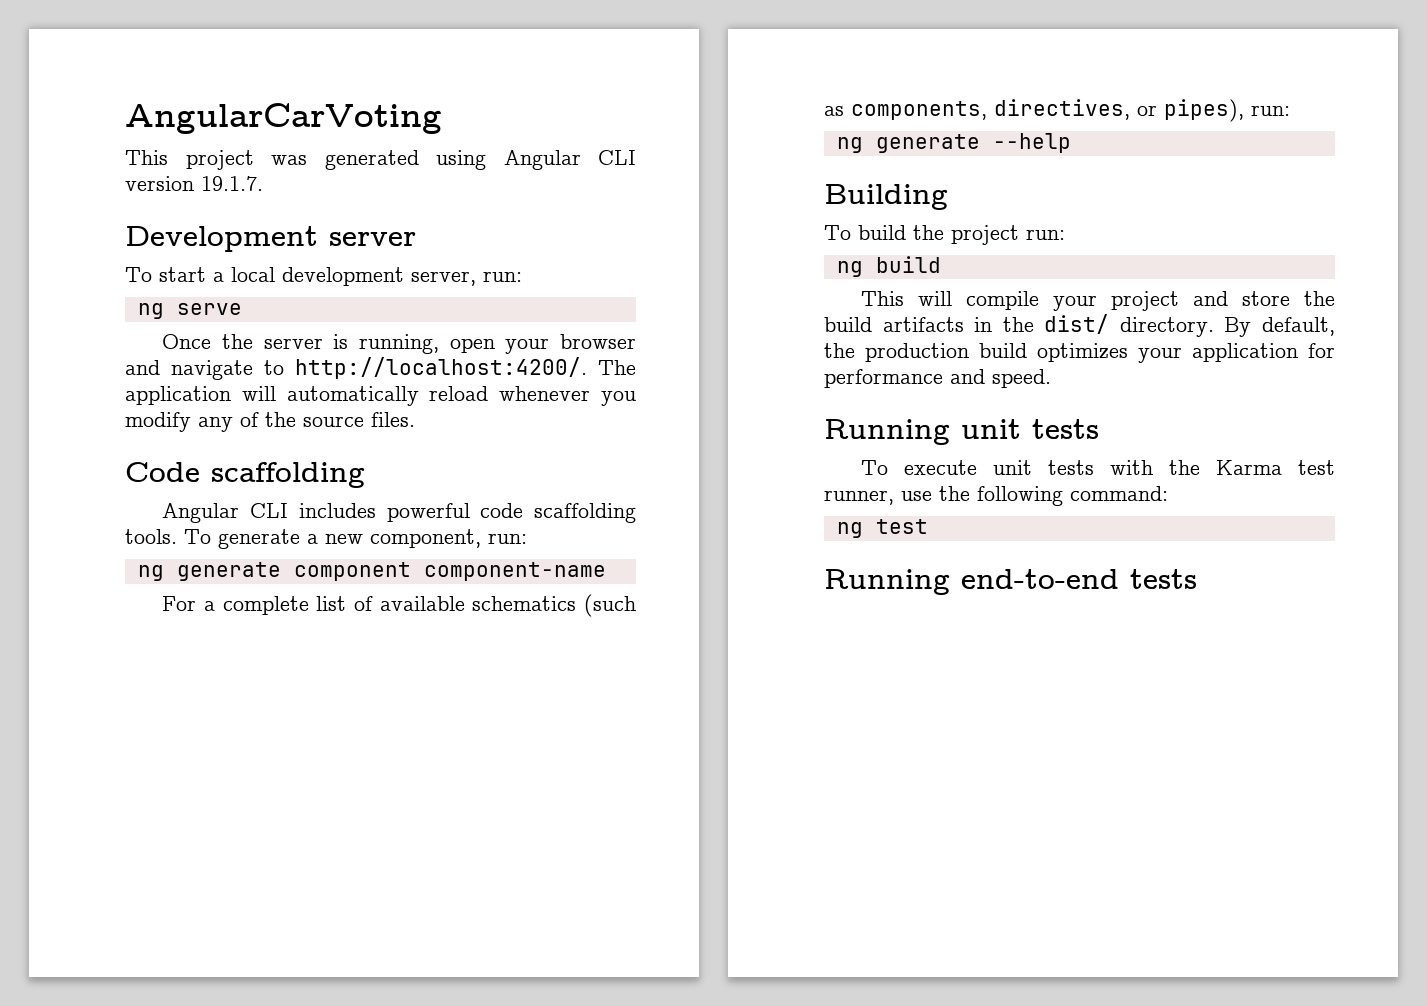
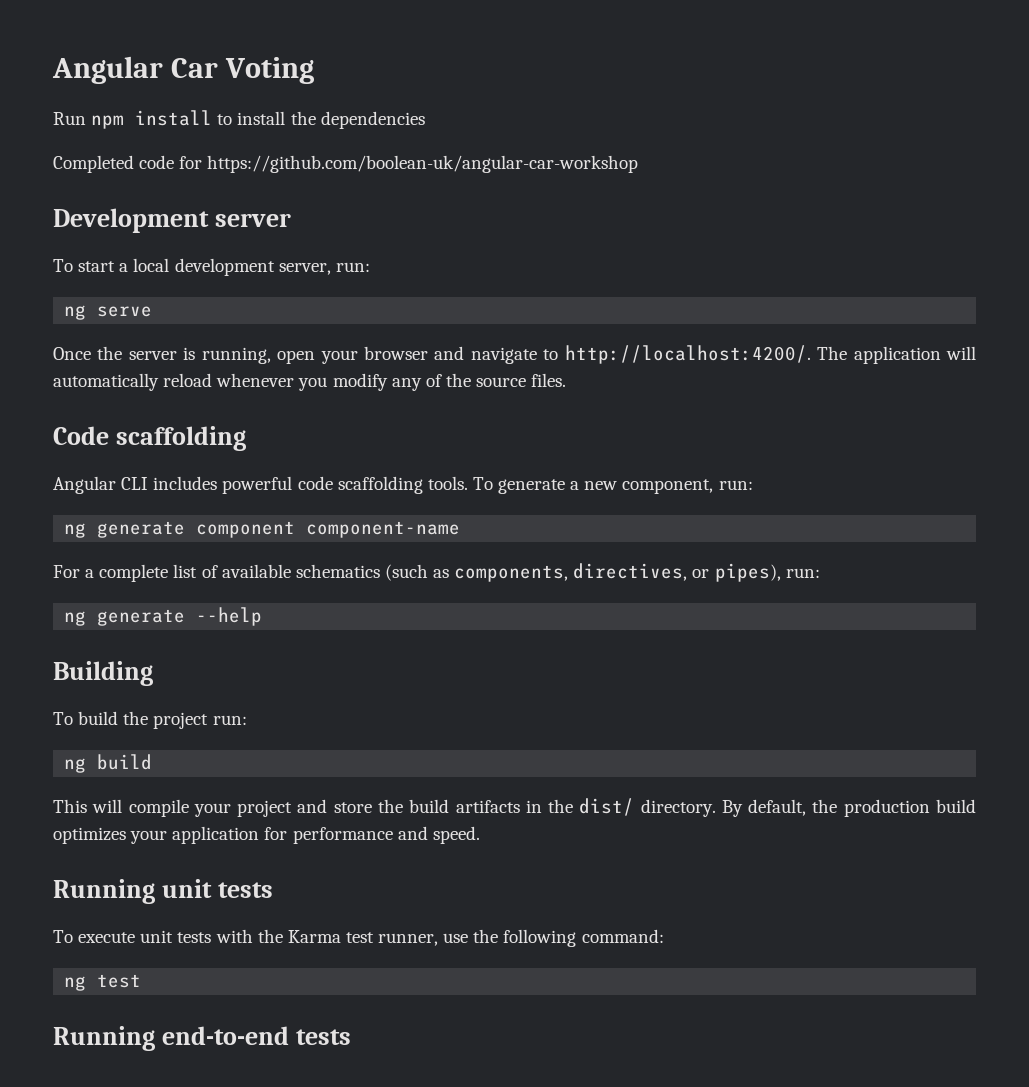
[125,103,442,134] [125,150,636,170] [125,176,263,191] AngularCarVoting // This project was generated using Angular CLI version 19.1.7. -> [52,56,314,84] [53,110,425,129] [53,155,639,173] Angular Car Voting // Run npm install to install the dependencies // Completed code for https://github.com/boolean-uk/angular-car-workshop

